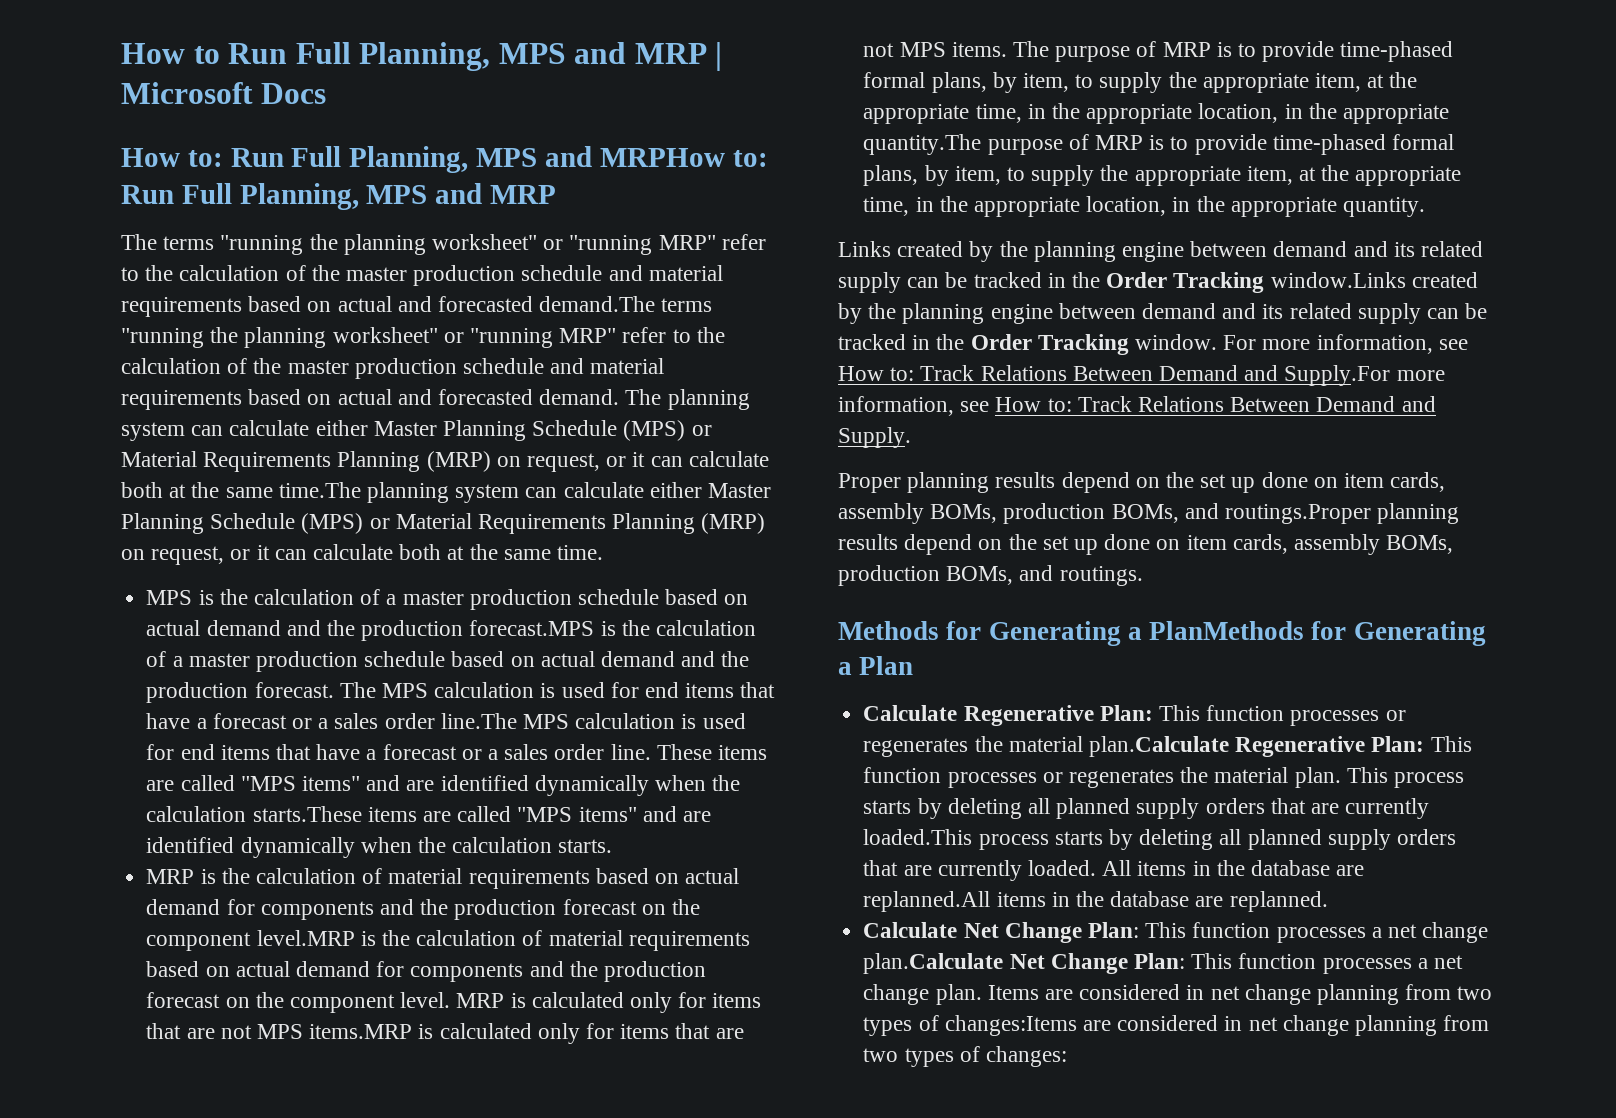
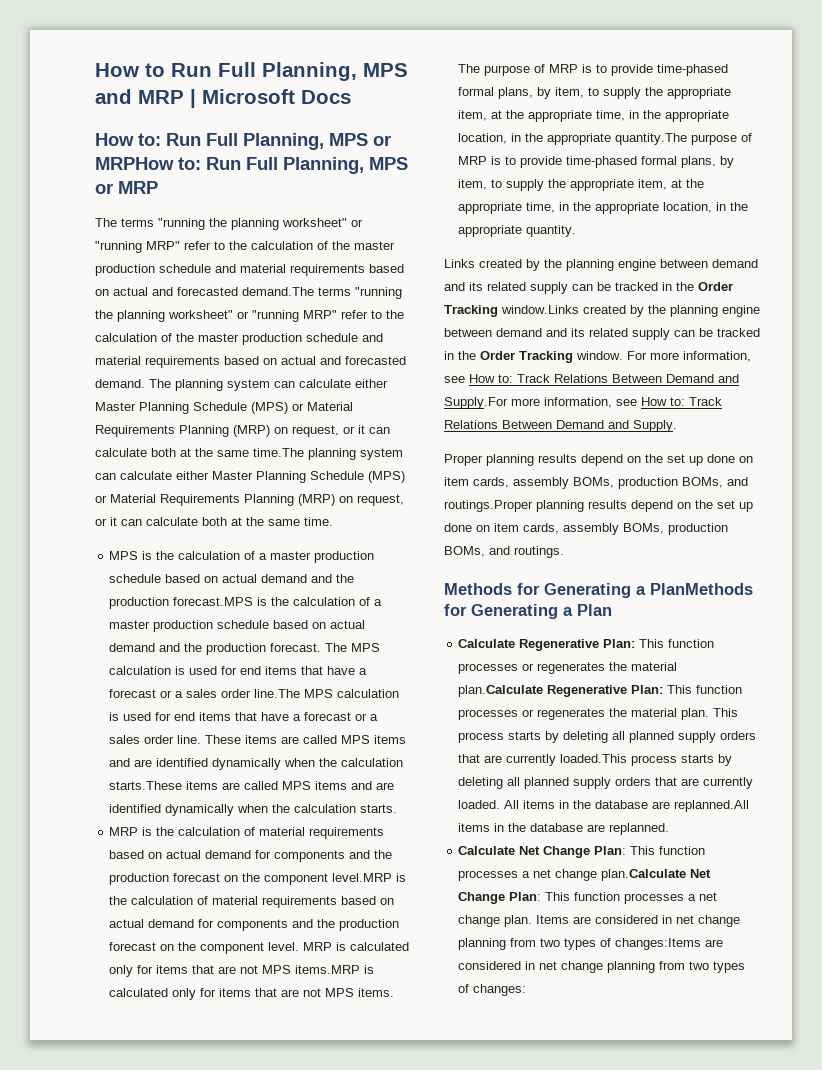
[544,146,592,167] and -> [373,135,391,146] or
[435,183,483,204] and -> [95,183,113,194] or
[240,776,360,791] "MPS items" -> [341,735,407,744] MPS items
[517,807,637,822] "MPS items" -> [282,781,348,790] MPS items

